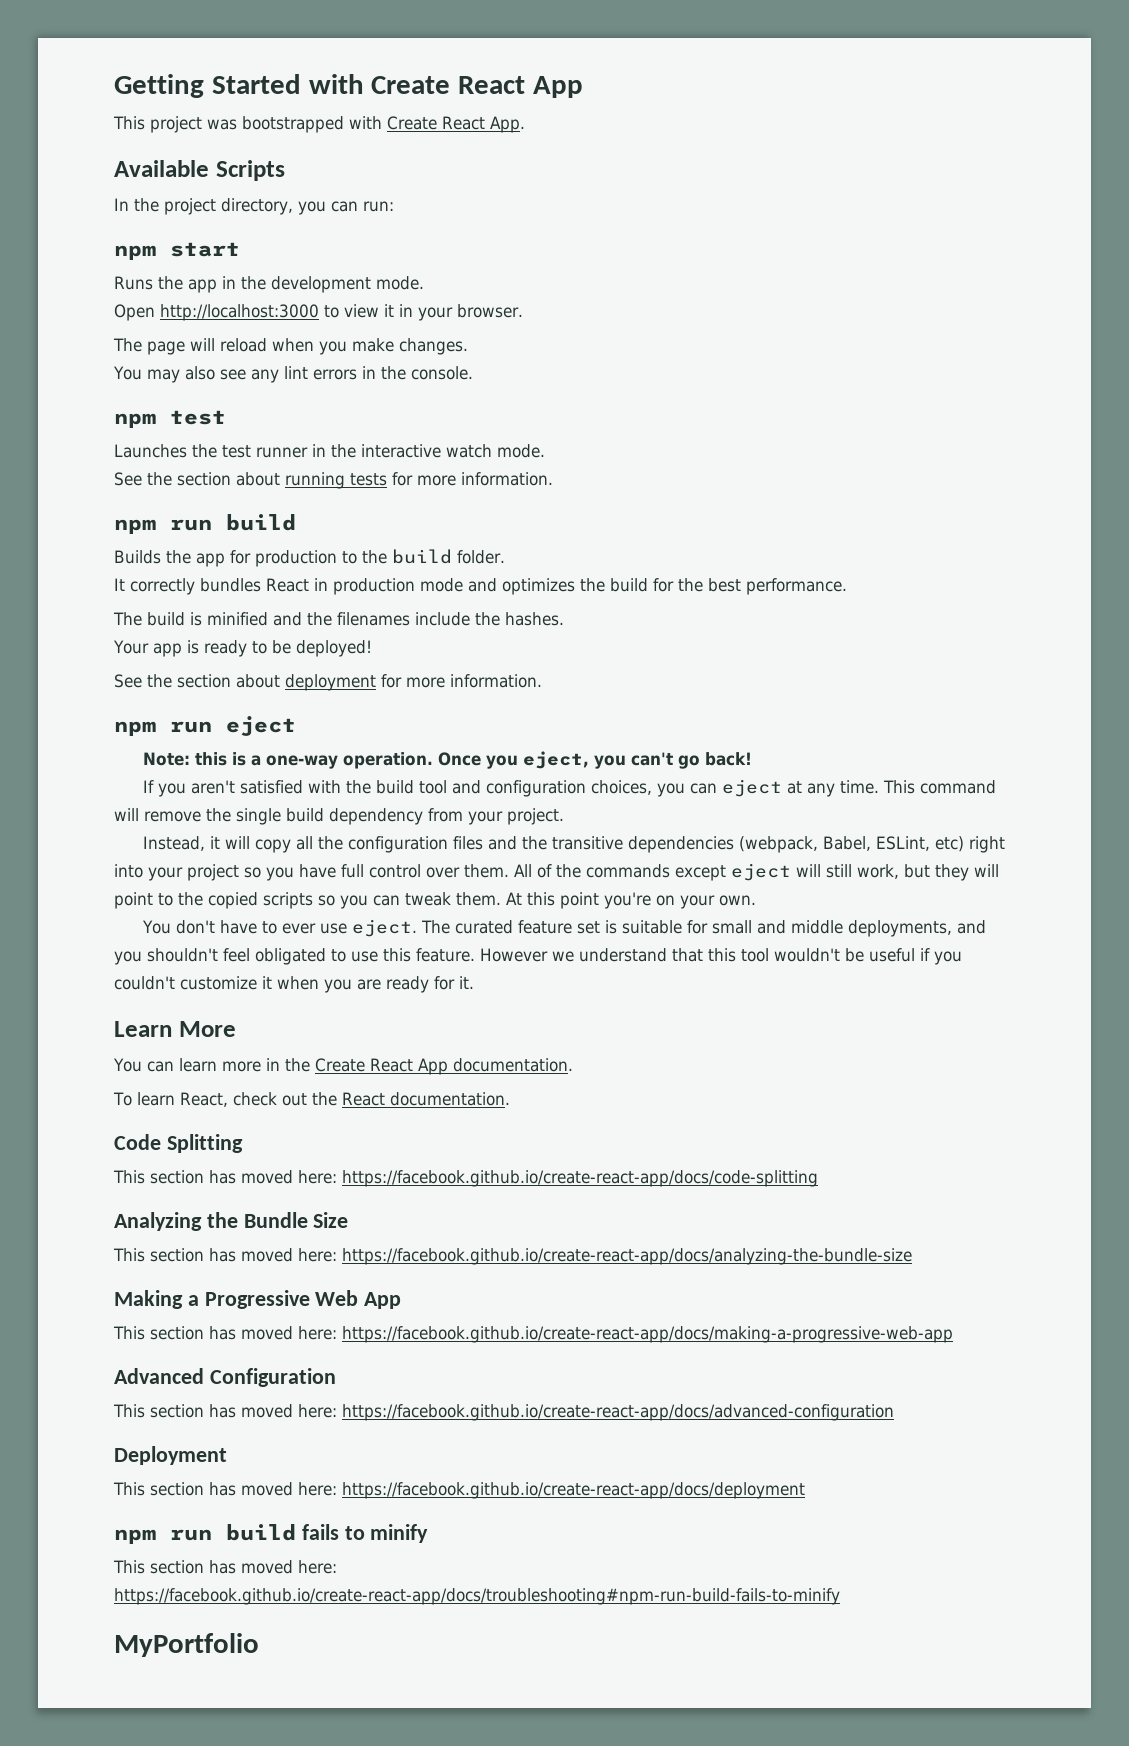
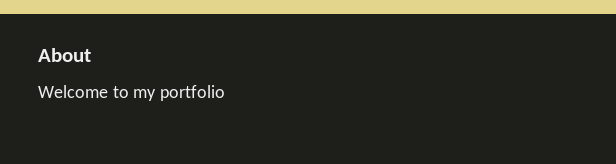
[114,74,584,98] [113,116,525,133] [114,160,285,181] [114,198,394,215] [114,242,240,260] [114,276,424,293] [114,304,523,321] [113,338,468,355] [113,366,473,383] [114,410,226,428] [114,444,545,458] [114,472,553,489] [114,514,296,534] [114,549,505,567] [114,578,847,595] [113,612,564,626] [113,640,372,657] [114,674,542,691] [114,716,296,736] [143,751,753,769] [143,779,997,797] [114,808,564,825] [143,836,1006,853] [114,863,999,881] [114,892,756,909] [142,919,987,937] [114,948,962,965] [114,976,474,993] [114,1021,236,1037] [113,1058,573,1075] [113,1092,510,1107] [114,1134,243,1153] [113,1170,818,1187] [114,1212,349,1231] [113,1248,912,1265] [114,1290,402,1309] [113,1326,953,1343] [114,1368,336,1387] [113,1404,894,1421] [114,1446,227,1465] [113,1482,805,1499] [114,1524,429,1544] [113,1560,337,1574] [114,1588,840,1605] [114,1633,259,1657] Getting Started with Create React App // This project was bootstrapped with Create React App. // Available Scripts // In the project directory, you can run: // npm start // Runs the app in the development mode. // Open http://localhost:3000 to view it in your browser. // The page will reload when you make changes. // You may also see any lint errors in the console. // npm test // Launches the test runner in the interactive watch mode. // See the section about running tests for more information. // npm run build // Builds the app for production to the build folder. // It correctly bundles React in production mode and optimizes the build for the best performance. // The build is minified and the filenames include the hashes. // Your app is ready to be deployed! // See the section about deployment for more information. // npm run eject // Note: this is a one-way operation. Once you eject, you can't go back! // If you aren't satisfied with the build tool and configuration choices, you can eject at any time. This command will remove the single build dependency from your project. // Instead, it will copy all the configuration files and the transitive dependencies (webpack, Babel, ESLint, etc) right into your project so you have full control over them. All of the commands except eject will still work, but they will point to the copied scripts so you can tweak them. At this point you're on your own. // You don't have to ever use eject. The curated feature set is suitable for small and middle deployments, and you shouldn't feel obligated to use this feature. However we understand that this tool wouldn't be useful if you couldn't customize it when you are ready for it. // Learn More // You can learn more in the Create React App documentation. // To learn React, check out the React documentation. // Code Splitting // This section has moved here: https://facebook.github.io/create-react-app/docs/code-splitting // Analyzing the Bundle Size // This section has moved here: https://facebook.github.io/create-react-app/docs/analyzing-the-bundle-size // Making a Progressive Web App // This section has moved here: https://facebook.github.io/create-react-app/docs/making-a-progressive-web-app // Advanced Configuration // This section has moved here: https://facebook.github.io/create-react-app/docs/advanced-configuration // Deployment // This section has moved here: https://facebook.github.io/create-react-app/docs/deployment // npm run build fails to minify // This section has moved here: https://facebook.github.io/create-react-app/docs/troubleshooting#npm-run-build-fails-to-minify // MyPortfolio -> [38,48,91,62] [38,85,226,101] About // Welcome to my portfolio

